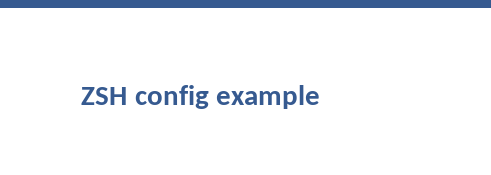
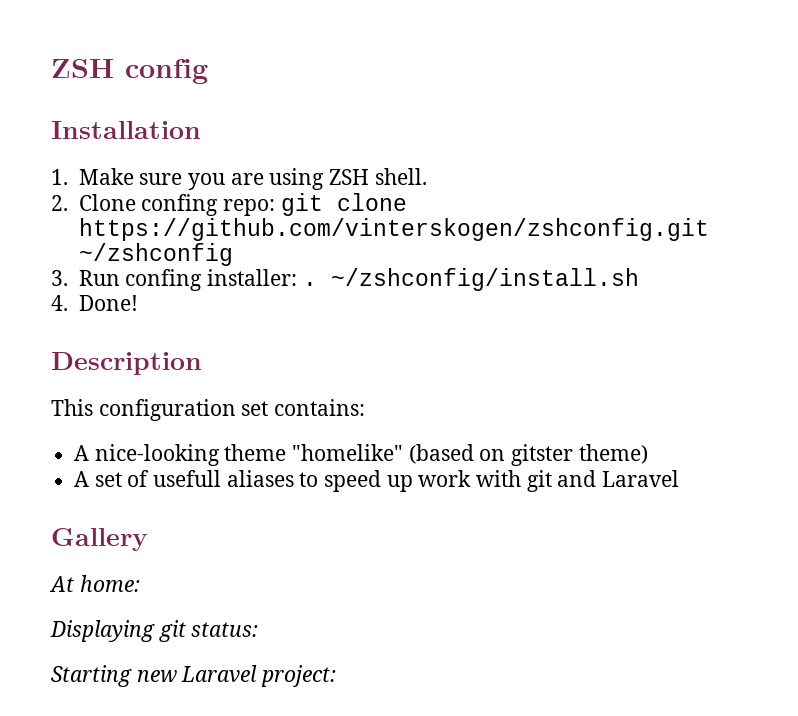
[216,85,321,109] example -> [51,121,201,139] [51,168,427,190] [51,193,407,216] [78,218,709,241] [78,243,233,266] [51,268,639,291] [51,295,138,311] [51,352,202,375] [51,399,366,421] [74,444,648,466] [74,470,680,492] [51,528,148,551] [49,575,140,592] [50,620,259,642] [51,665,337,687] // Installation // 1. Make sure you are using ZSH shell. // 2. Clone confing repo: git clone https://github.com/vinterskogen/zshconfig.git ~/zshconfig // 3. Run confing installer: . ~/zshconfig/install.sh // 4. Done! // Description // This configuration set contains: // A nice-looking theme "homelike" (based on gitster theme) // A set of usefull aliases to speed up work with git and Laravel // Gallery // At home: // Displaying git status: // Starting new Laravel project:

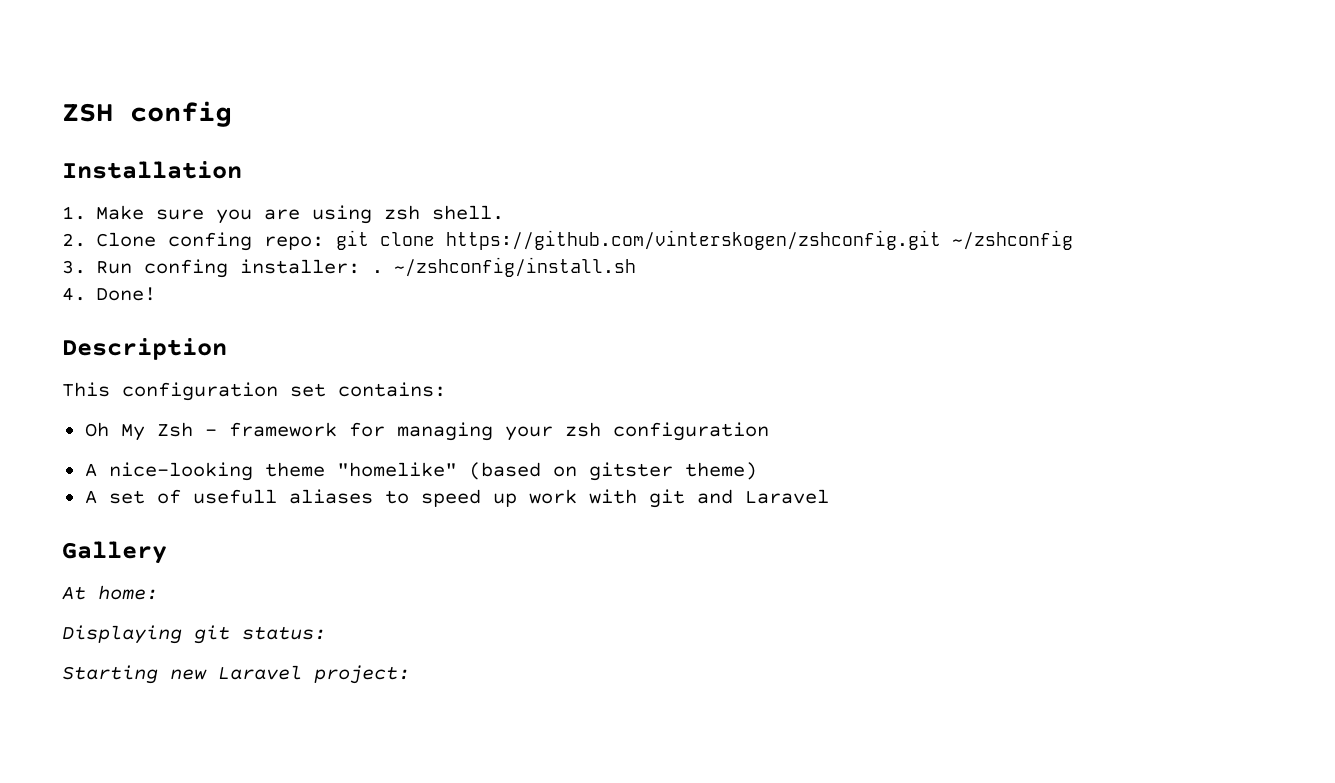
[328,169,369,185] ZSH -> [384,205,421,220] zsh
(366, 407) none -> [84,422,769,441] // Oh My Zsh - framework for managing your zsh configuration

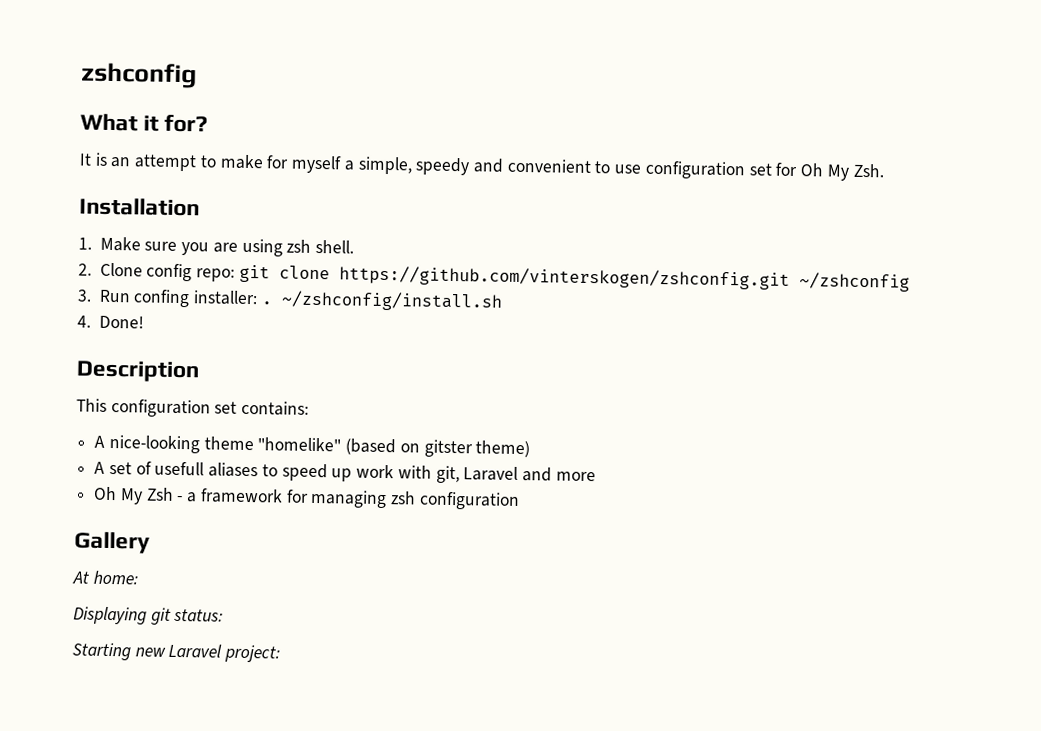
[62,101,232,127] ZSH config -> [81,62,197,89] [80,113,209,133] [79,152,884,181] zshconfig // What it for? // It is an attempt to make for myself a simple, speedy and convenient to use configuration set for Oh My Zsh.
[168,232,253,251] confing -> [146,263,193,282] config
[84,422,769,441] // Oh My Zsh - framework for managing your zsh configuration -> (310, 408) none
[648,489,829,508] git and Laravel -> [435,465,596,484] [93,486,520,510] git, Laravel and more // Oh My Zsh - а framework for managing zsh configuration

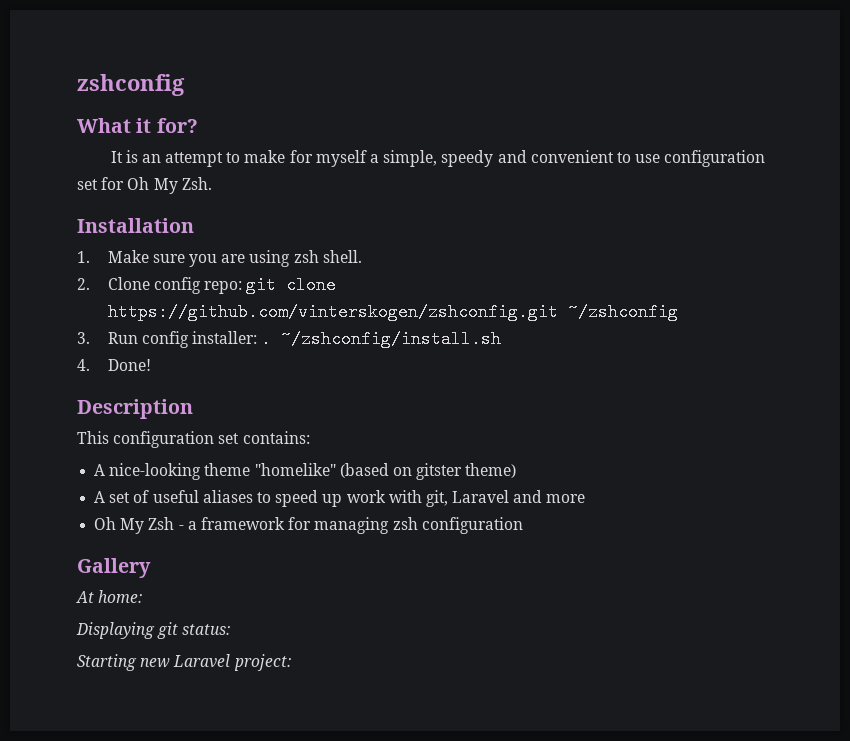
[133,289,191,308] confing -> [141,331,189,348] config
[154,461,205,476] usefull -> [152,490,199,503] useful

